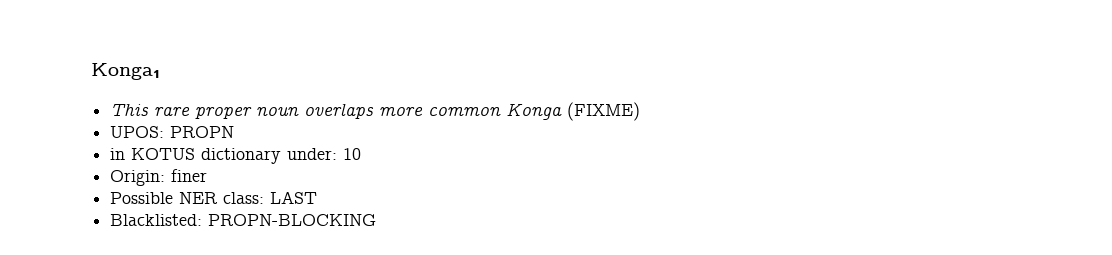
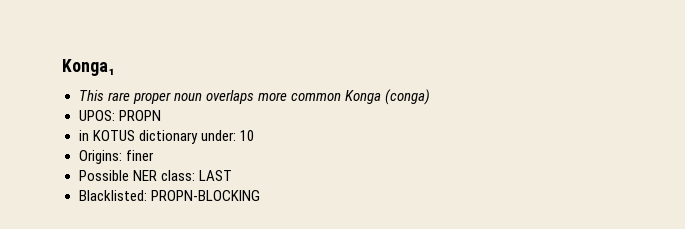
[567,102,641,121] (FIXME) -> [384,89,430,105] (conga)
[110,170,166,186] Origin: -> [78,150,122,164] Origins:

